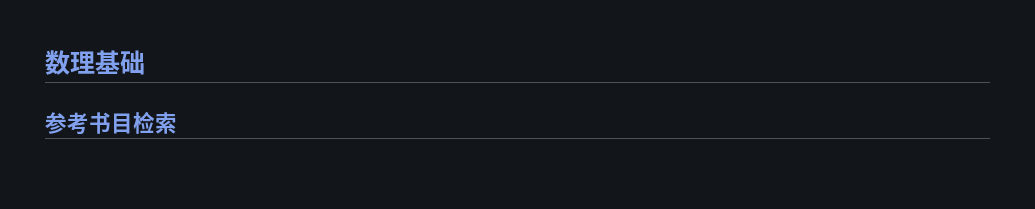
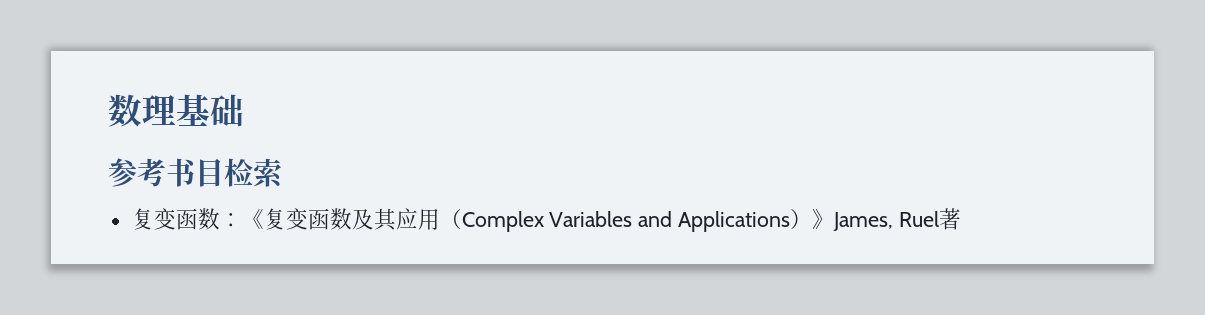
(177, 123) none -> [131,208,961,232] // 复变函数：《复变函数及其应用（Complex Variables and Applications）》James, Ruel著

